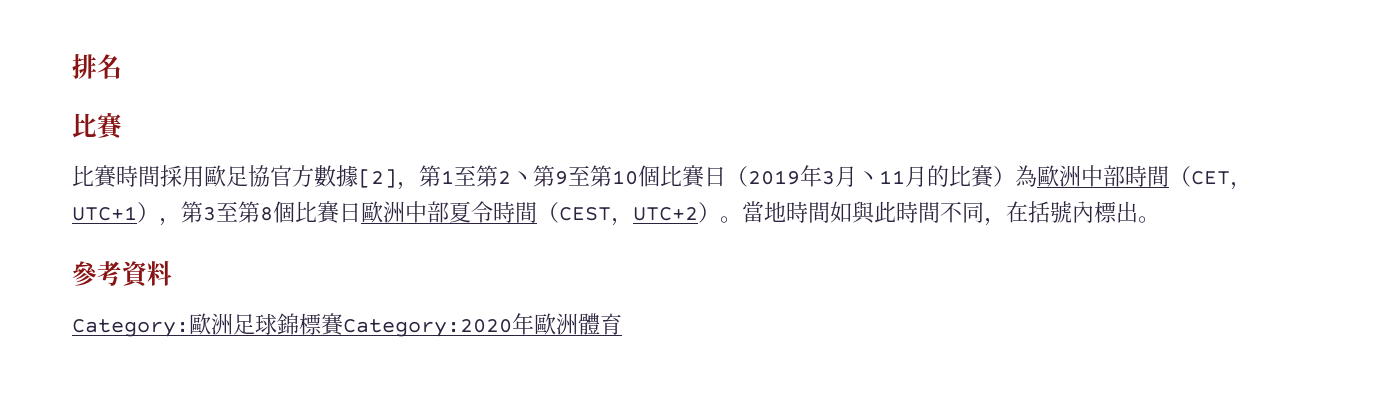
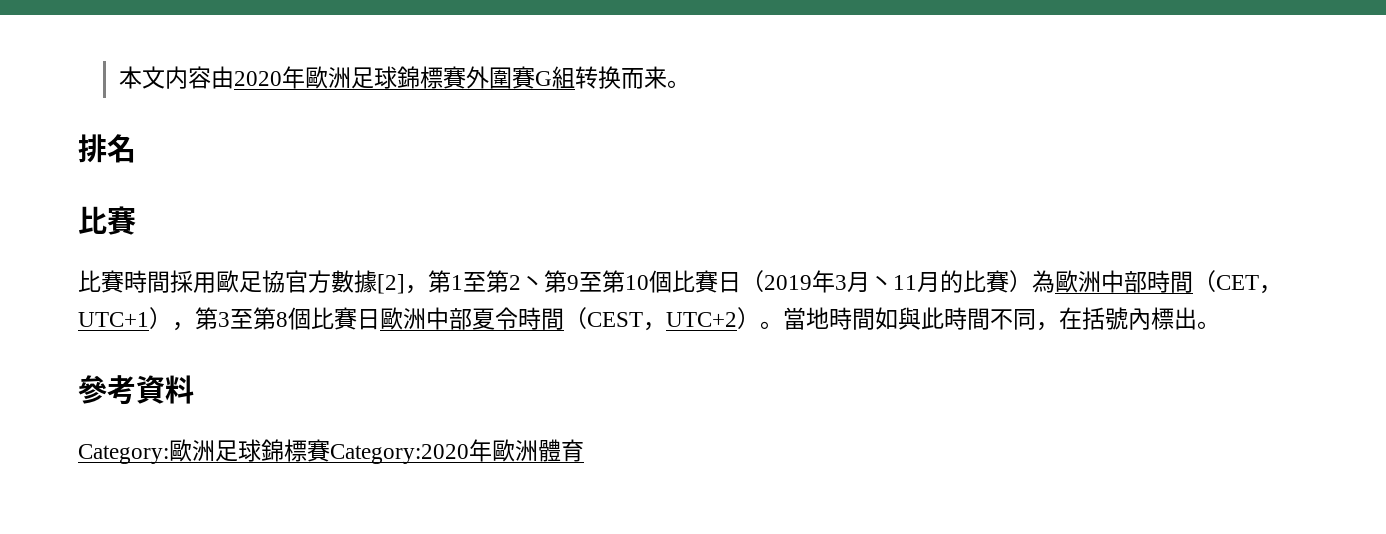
(72, 66) none -> [119,66,691,89] 本文内容由2020年歐洲足球錦標賽外圍賽G組转换而来。 //

